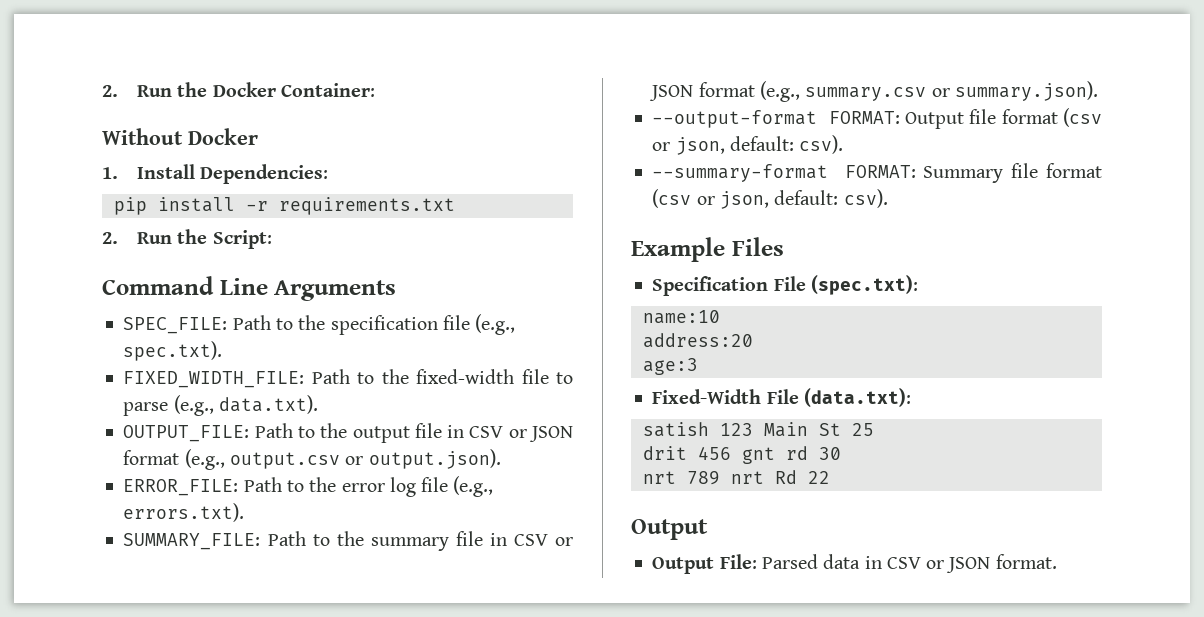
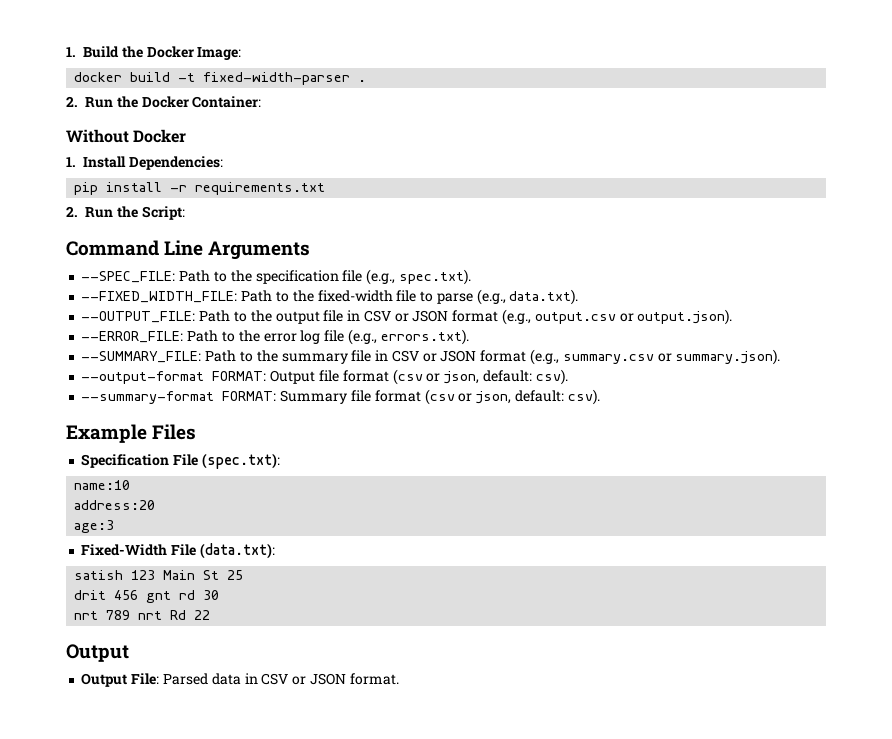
(102, 91) none -> [66,46,242,60] [74,72,367,85] 1. Build the Docker Image: // docker build -t fixed-width-parser . //
[123,317,228,334] SPEC_FILE: -> [81,271,176,283] --SPEC_FILE:
[123,371,305,388] FIXED_WIDTH_FILE: -> [81,291,238,303] --FIXED_WIDTH_FILE:
[123,425,250,442] OUTPUT_FILE: -> [81,311,196,323] --OUTPUT_FILE:
[123,479,239,496] ERROR_FILE: -> [81,331,184,343] --ERROR_FILE:
[123,533,261,550] SUMMARY_FILE: -> [81,351,202,363] --SUMMARY_FILE:

